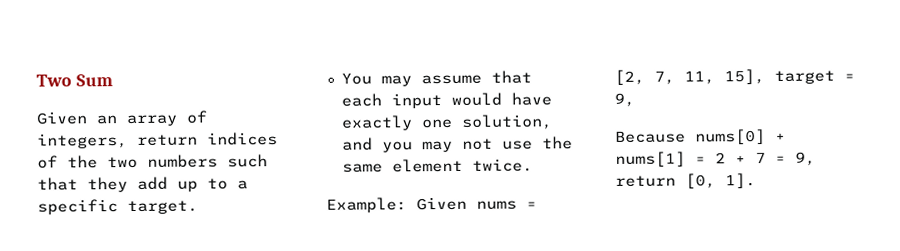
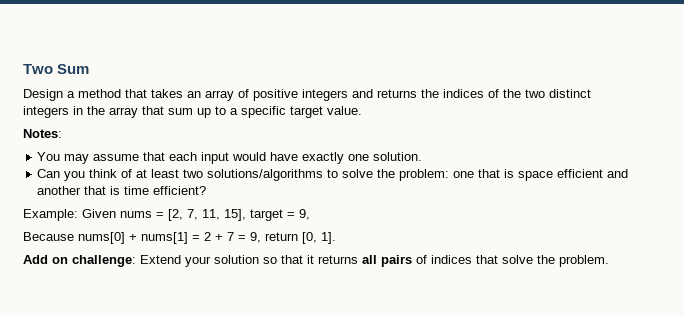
[36,110,207,127] [37,132,278,149] [37,154,268,169] [37,176,168,193] Given an array of integers, return indices of the two numbers such that they add -> [23,89,591,101] [23,106,193,118] Design a method that takes an array of positive integers and returns the indices of the two distinct integers in the array that sum
[127,200,198,215] target. -> [290,106,362,118] [23,129,62,138] target value. // Notes:
[460,114,553,130] [341,136,573,153] [341,158,533,173] solution, and you may not use the same element twice. -> [373,152,423,161] [37,169,629,181] [37,186,207,195] solution. // Can you think of at least two solutions/algorithms to solve the problem: one that is space efficient and another that is time efficient?
(756, 181) none -> [23,255,609,267] // Add on challenge: Extend your solution so that it returns all pairs of indices that solve the problem.

